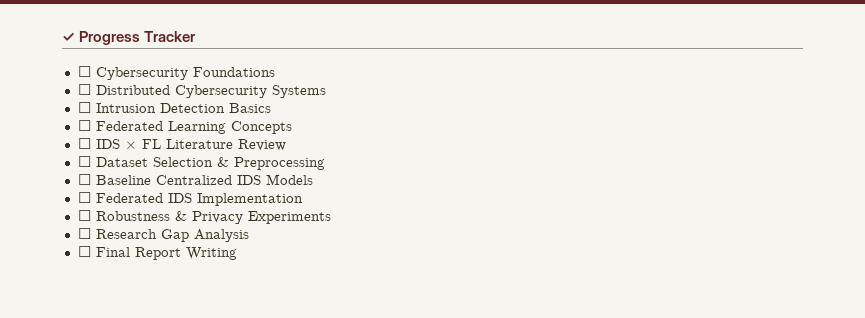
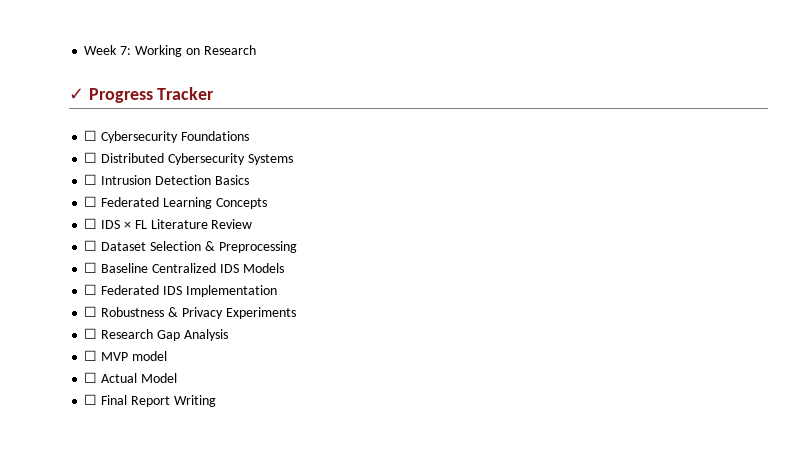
(62, 37) none -> [84,45,256,57] Week 7: Working on Research //
(249, 235) none -> [84,350,167,361] [84,372,177,383] // ☐ MVP model // ☐ Actual Model

